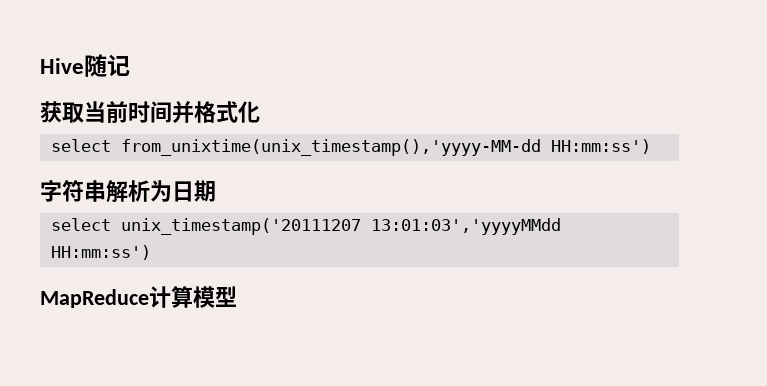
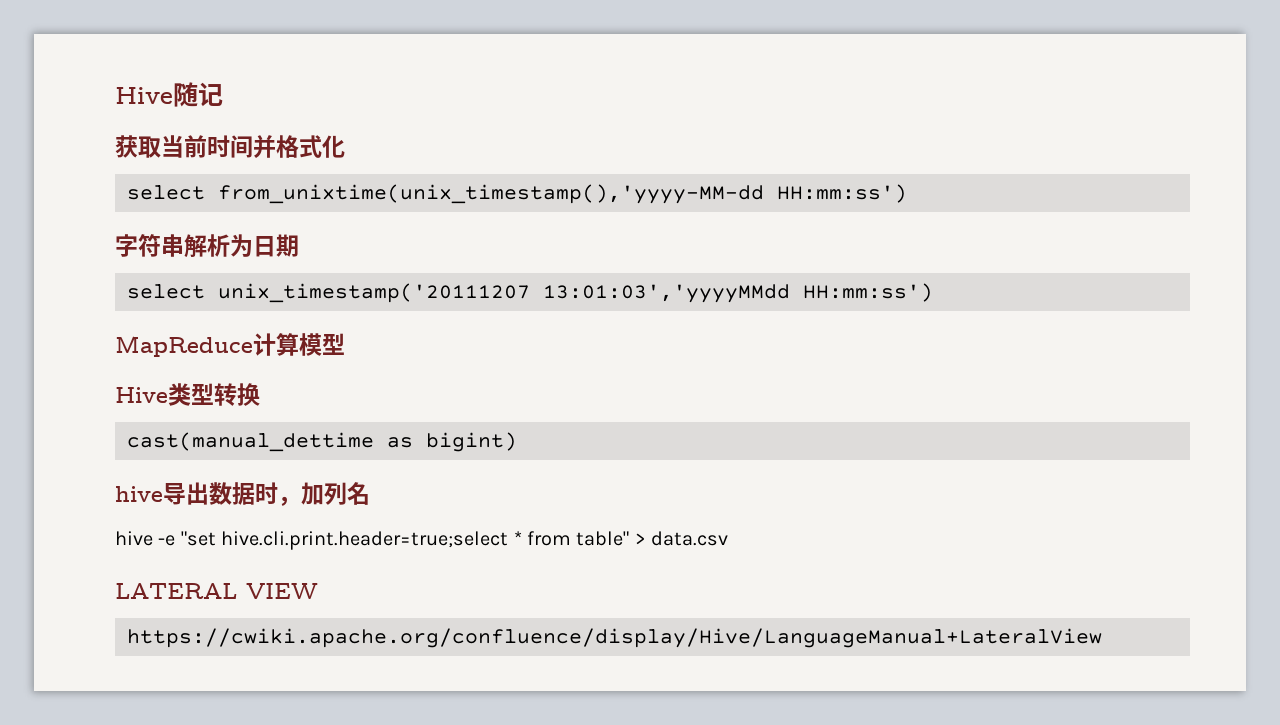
(237, 296) none -> [115,383,260,406] [127,432,517,452] [115,482,370,506] [115,531,729,550] [115,583,318,599] [127,628,1102,648] // Hive类型转换 // cast(manual_dettime as bigint) // hive导出数据时，加列名 // hive -e "set hive.cli.print.header=true;select * from table" > data.csv // LATERAL VIEW // https://cwiki.apache.org/confluence/display/Hive/LanguageManual+LateralView

